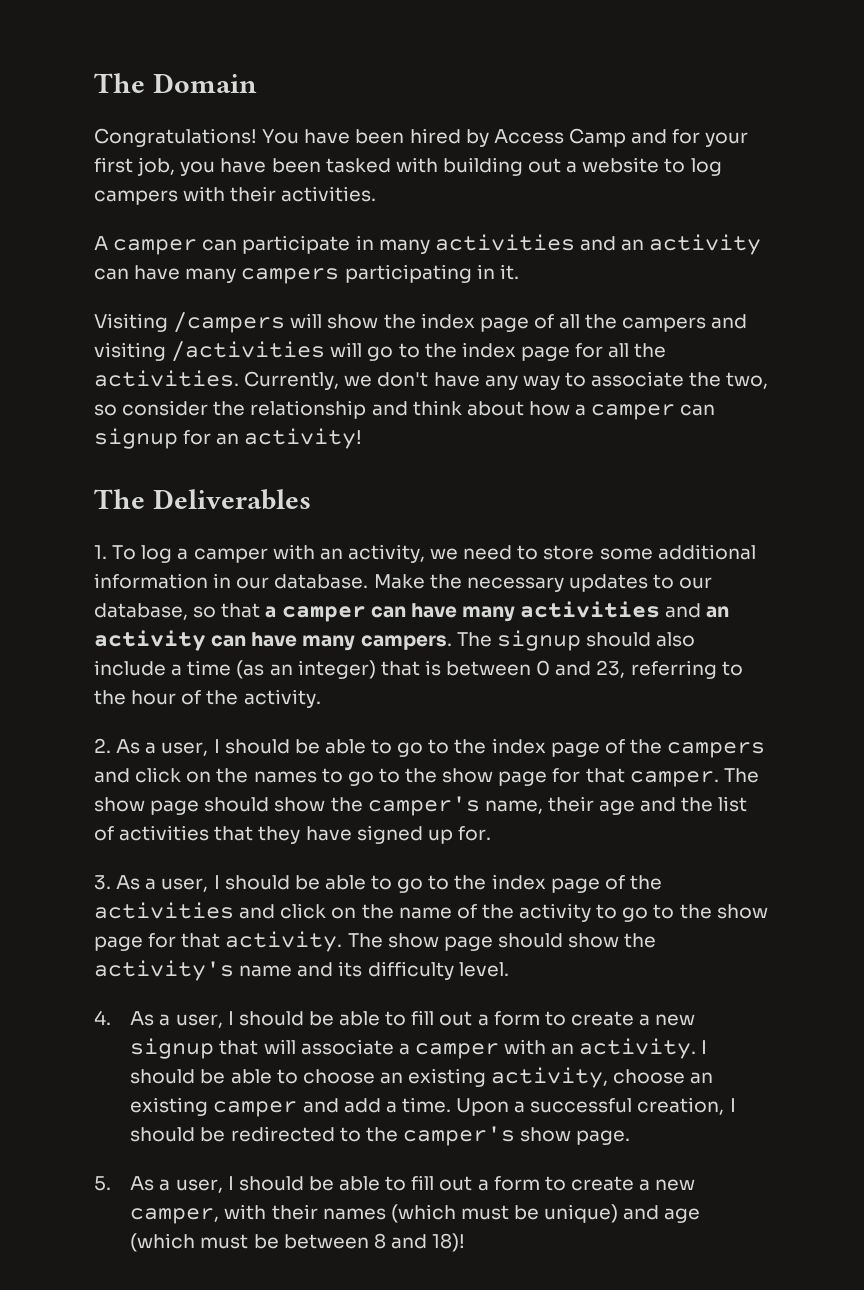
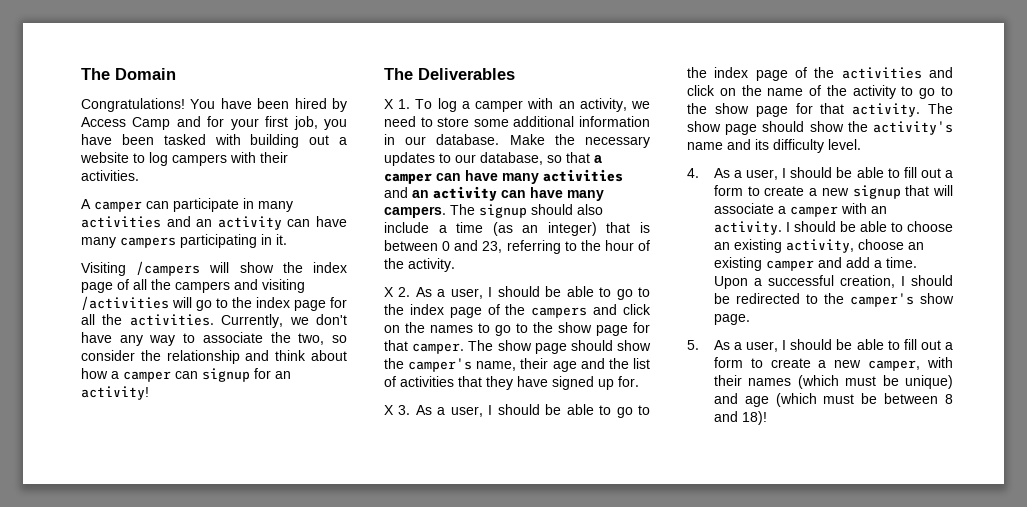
(311, 499) none -> [384,99,394,109] X
(321, 698) none -> [384,287,394,297] X
(491, 833) none -> [384,405,394,415] X

